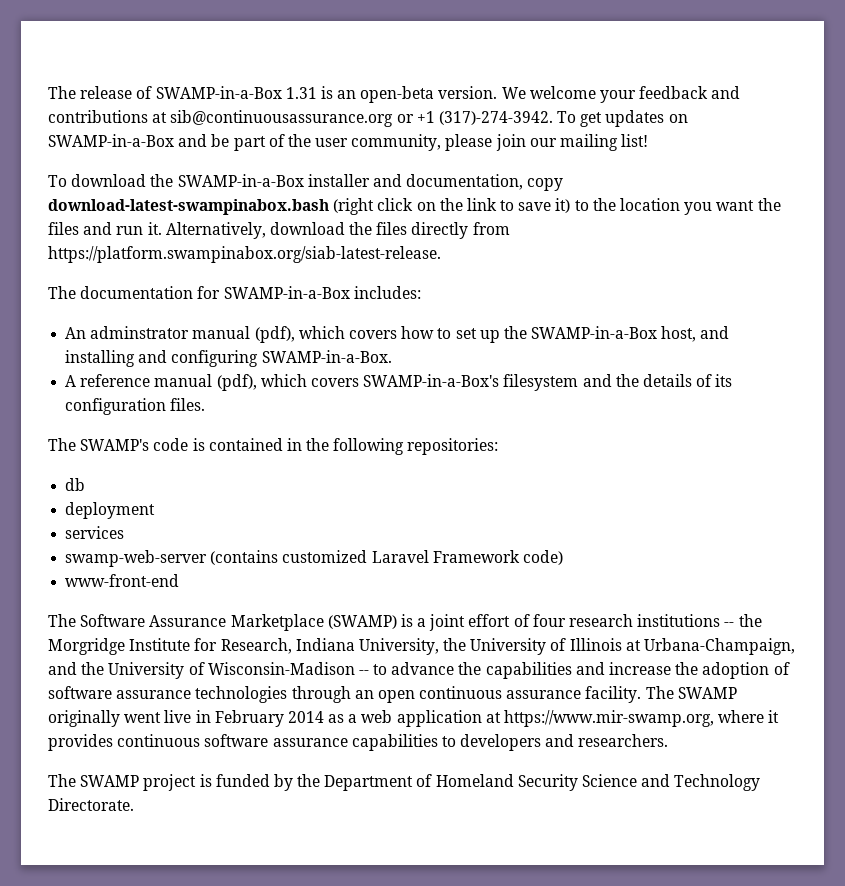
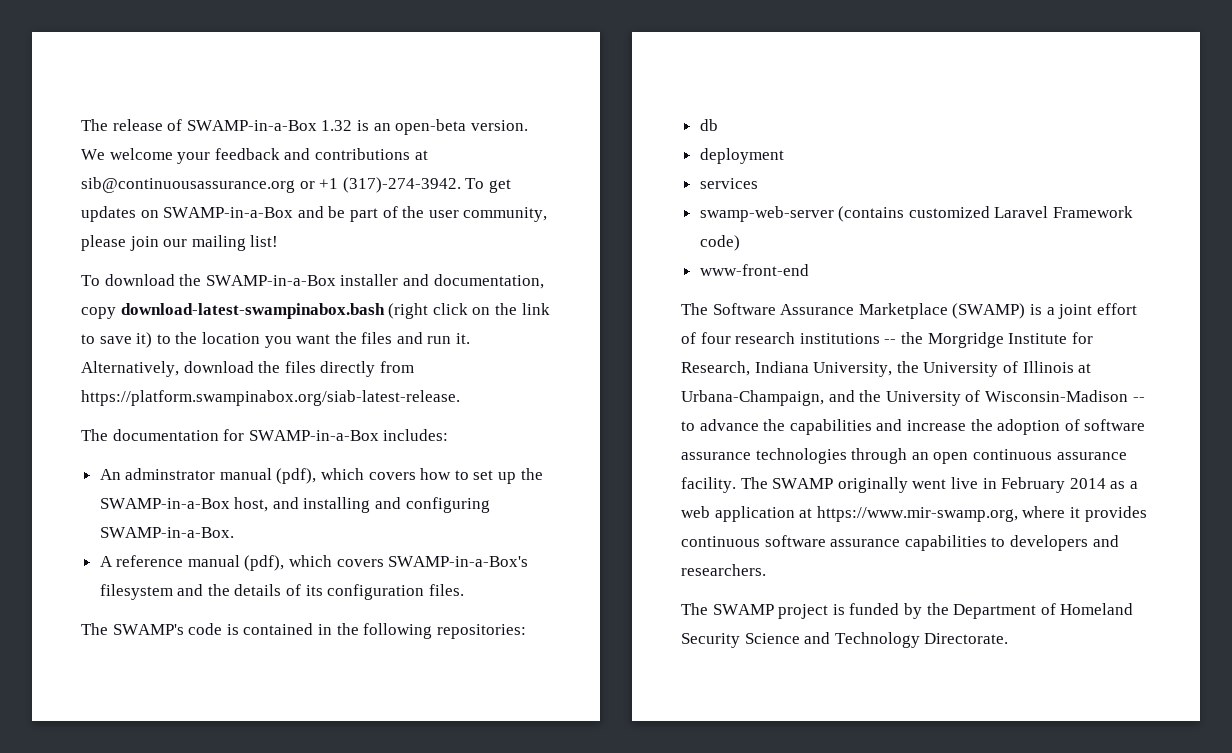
[285,87,317,99] 1.31 -> [321,120,353,131] 1.32

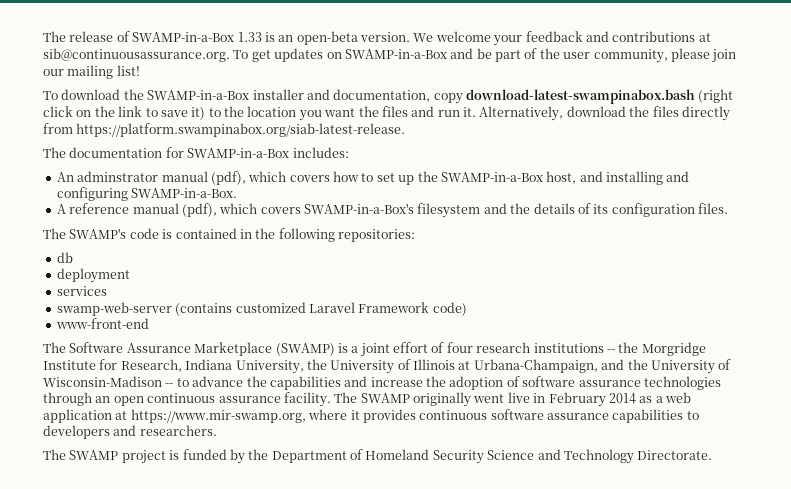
[321,120,353,131] 1.32 -> [237,32,262,42] 1.33
[81,177,461,193] sib@continuousassurance.org or +1 (317)-274-3942. -> [43,48,230,62] sib@continuousassurance.org.

